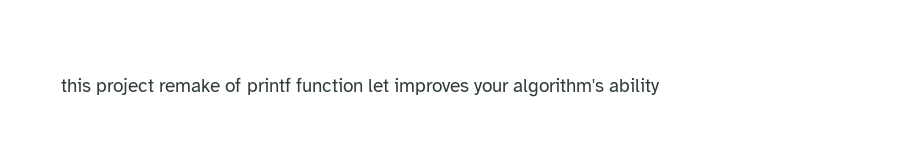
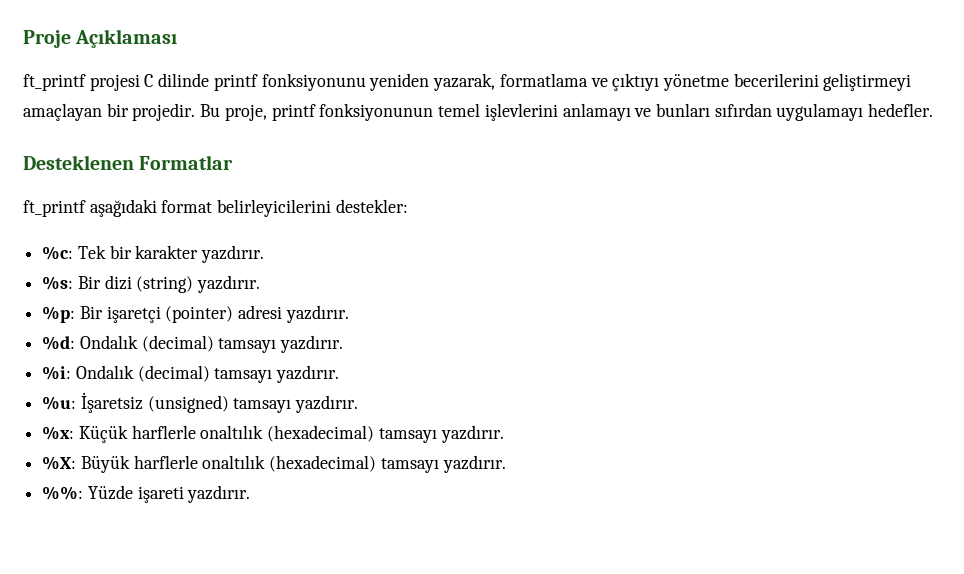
[61,77,661,97] this project remake of printf function let improves your algorithm's ability -> [23,29,178,48] [23,73,912,91] [23,103,934,121] [23,155,234,170] [23,199,408,217] [42,245,265,263] [42,275,261,293] [42,305,349,323] [42,335,344,353] [42,365,340,383] [42,392,359,413] [42,425,504,443] [42,455,506,473] [42,485,251,503] Proje Açıklaması // ft_printf projesi C dilinde printf fonksiyonunu yeniden yazarak, formatlama ve çıktıyı yönetme becerilerini geliştirmeyi amaçlayan bir projedir. Bu proje, printf fonksiyonunun temel işlevlerini anlamayı ve bunları sıfırdan uygulamayı hedefler. // Desteklenen Formatlar // ft_printf aşağıdaki format belirleyicilerini destekler: // %c: Tek bir karakter yazdırır. // %s: Bir dizi (string) yazdırır. // %p: Bir işaretçi (pointer) adresi yazdırır. // %d: Ondalık (decimal) tamsayı yazdırır. // %i: Ondalık (decimal) tamsayı yazdırır. // %u: İşaretsiz (unsigned) tamsayı yazdırır. // %x: Küçük harflerle onaltılık (hexadecimal) tamsayı yazdırır. // %X: Büyük harflerle onaltılık (hexadecimal) tamsayı yazdırır. // %%: Yüzde işareti yazdırır.

